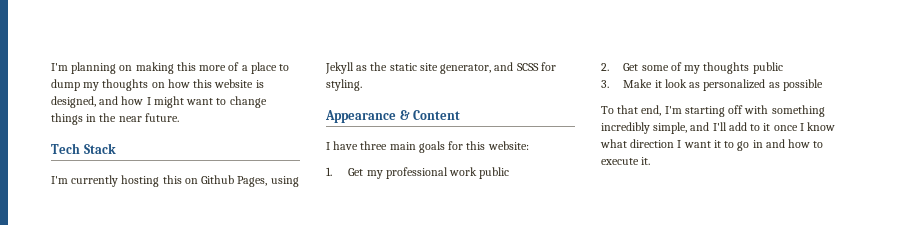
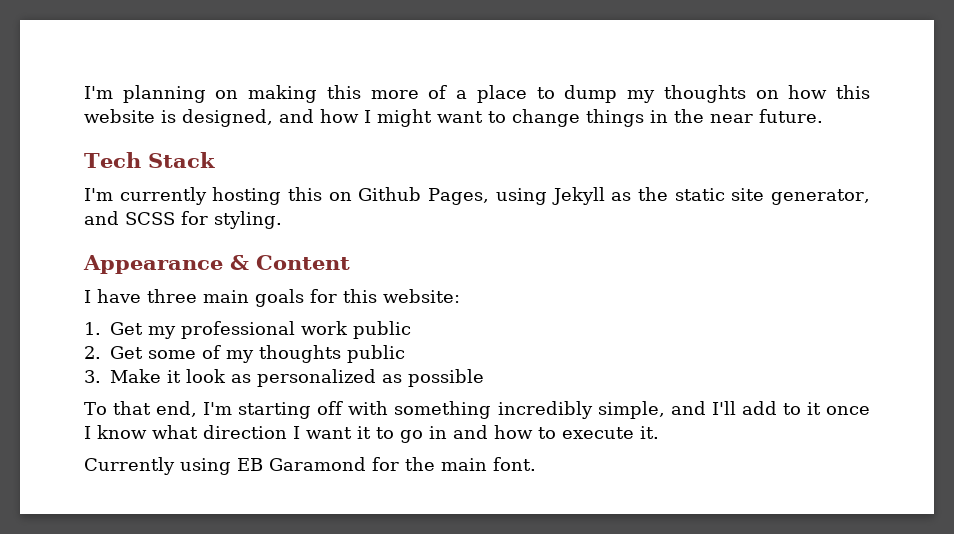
(651, 161) none -> [84,457,536,475] // Currently using EB Garamond for the main font.

